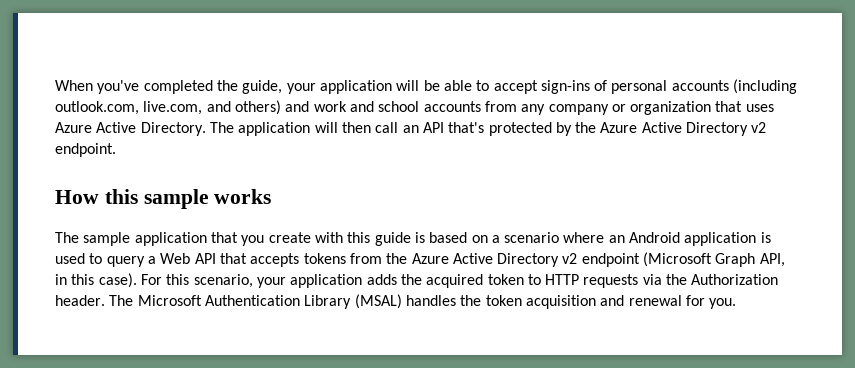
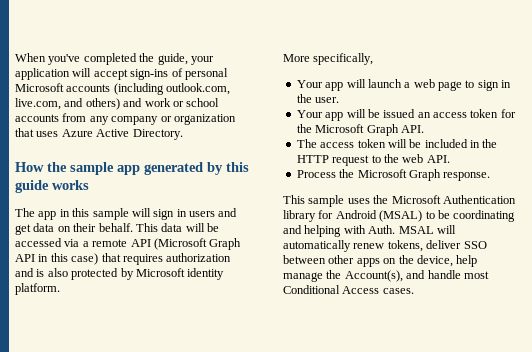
[423,80,490,91] be able to -> (92, 72) none
(668, 87) none -> [15,83,64,92] Microsoft
[349,101,374,112] and -> [172,101,184,107] or
[209,122,767,136] [55,143,116,157] [55,189,272,209] [55,232,771,246] [55,253,640,267] The application will then call an API that's protected by the Azure Active Directory v2 endpoint. // How this sample works // The sample application that you create with this guide is based on a scenario where an Android application is used to query a Web API that accepts tokens from the Azure Active Directory v2 endpoint -> [15,162,249,175] [15,180,89,193] [15,208,238,220] [15,223,219,235] [15,238,151,247] // How the sample app generated by this guide works // The app in this sample will sign in users and get data on their behalf. This data will be accessed via a remote API
[759,253,785,267] [55,273,779,288] [55,294,737,309] API, in this case). For this scenario, your application adds the acquired token to HTTP requests via the Authorization header. The Microsoft Authentication Library (MSAL) handles the token acquisition and renewal for you. -> [15,253,232,265] [15,268,225,280] [15,283,60,295] [283,53,374,65] [296,79,512,91] [296,94,340,103] [296,109,516,121] [296,124,424,136] [296,139,498,148] [296,154,450,166] [296,169,491,181] [283,195,516,207] [283,210,516,222] [283,225,456,237] [283,240,487,252] [283,255,478,267] [283,270,489,282] [283,285,414,294] API in this case) that requires authorization and is also protected by Microsoft identity platform. // More specifically, // Your app will launch a web page to sign in the user. // Your app will be issued an access token for the Microsoft Graph API. // The access token will be included in the HTTP request to the web API. // Process the Microsoft Graph response. // This sample uses the Microsoft Authentication library for Android (MSAL) to be coordinating and helping with Auth. MSAL will automatically renew tokens, deliver SSO between other apps on the device, help manage the Account(s), and handle most Conditional Access cases.

